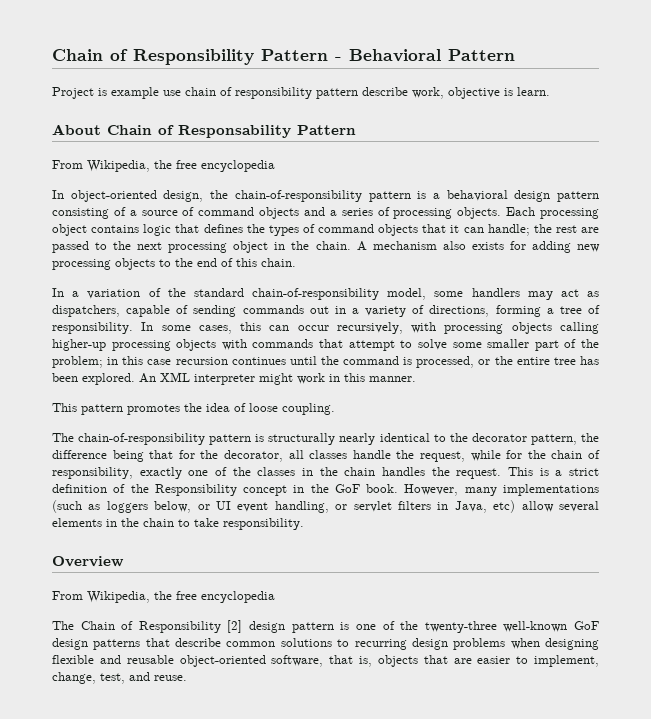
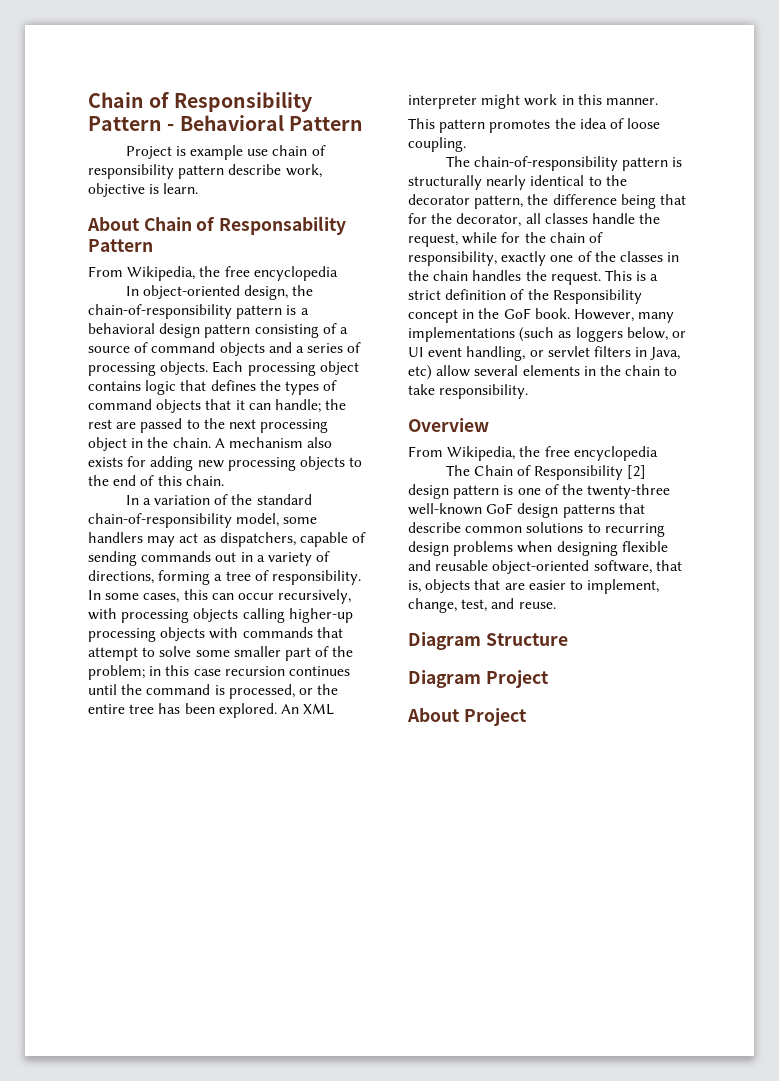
(187, 678) none -> [408,632,568,650] [408,670,549,688] [407,708,527,726] // Diagram Structure // Diagram Project // About Project

